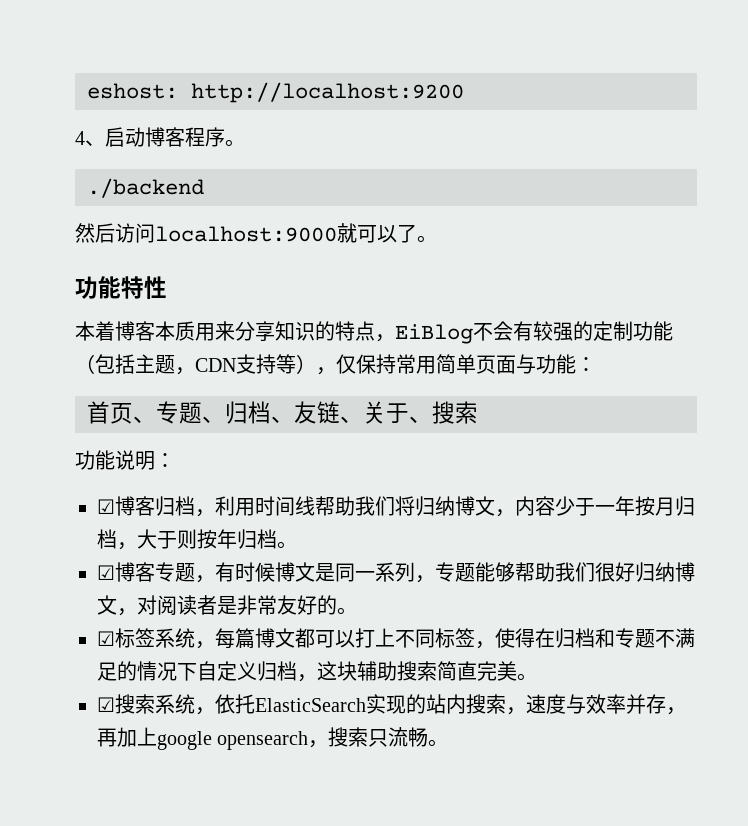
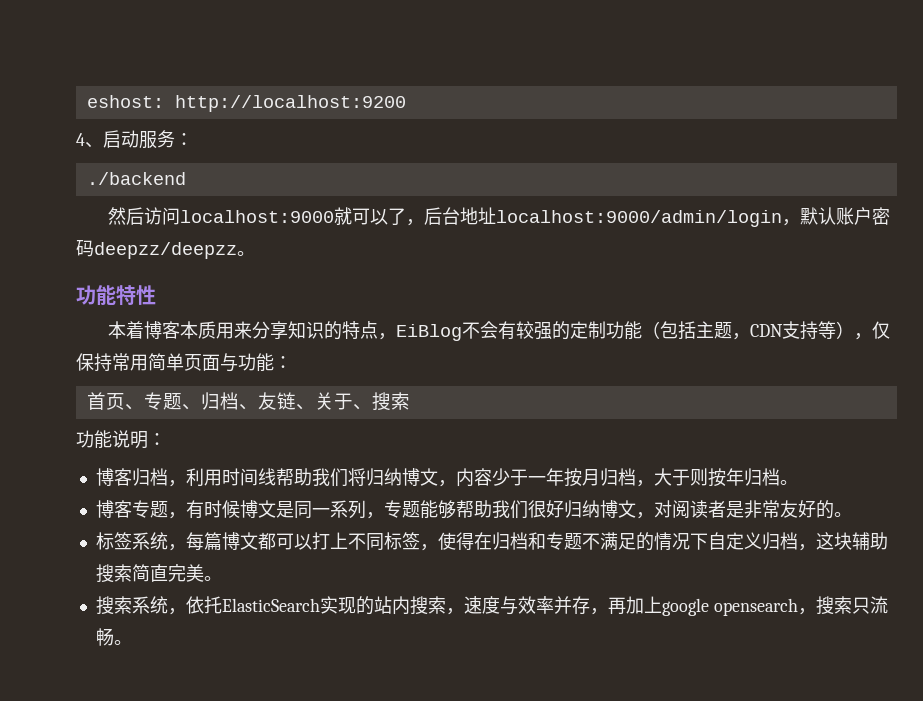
[145,127,245,147] 博客程序。 -> [139,130,193,149] 服务：
(417, 233) none -> [405,207,890,227] [76,240,237,259] ，后台地址localhost:9000/admin/login，默认账户密码deepzz/deepzz
[97,499,115,514] ☑ -> (166, 439) none
[97,565,115,580] ☑ -> (798, 482) none
[97,631,115,646] ☑ -> (852, 514) none
[97,697,115,712] ☑ -> (222, 578) none

